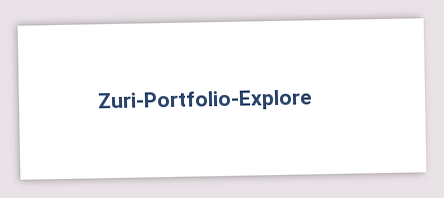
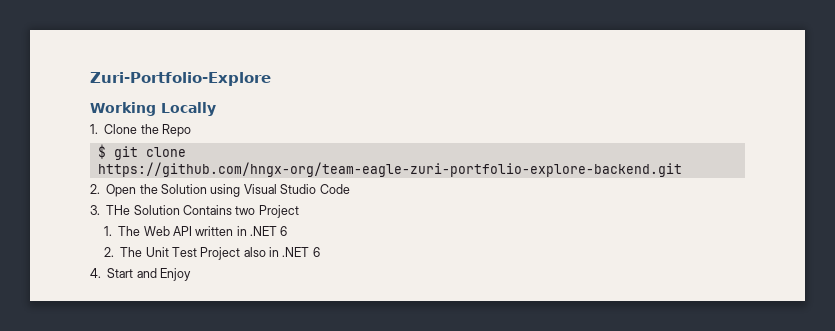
(312, 101) none -> [90,102,216,116] [90,124,191,137] [97,144,186,160] [97,162,682,177] [90,184,350,197] [90,205,299,218] [103,226,288,236] [103,247,320,260] [90,268,191,281] // Working Locally // 1. Clone the Repo // $ git clone https://github.com/hngx-org/team-eagle-zuri-portfolio-explore-backend.git // 2. Open the Solution using Visual Studio Code // 3. THe Solution Contains two Project // 1. The Web API written in .NET 6 // 2. The Unit Test Project also in .NET 6 // 4. Start and Enjoy

